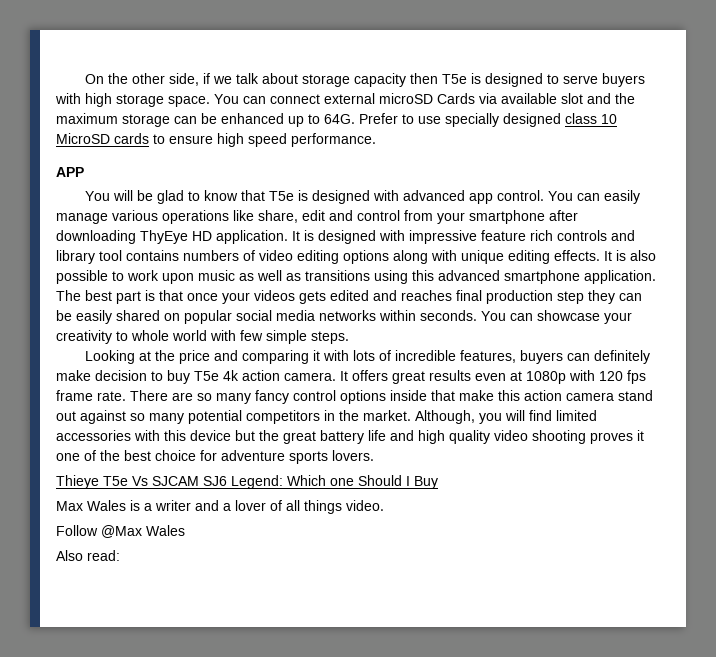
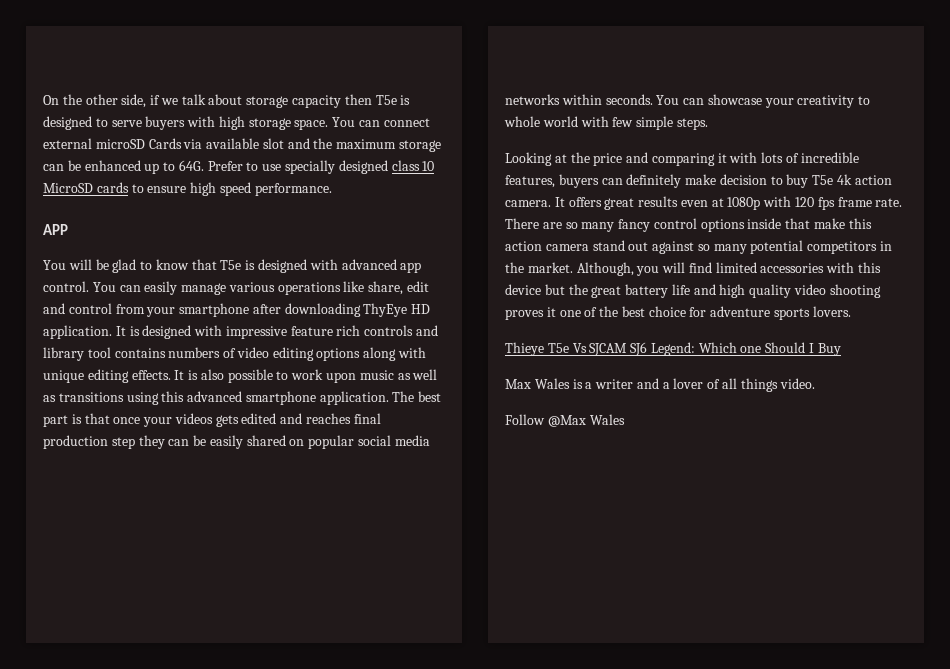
[56,550,120,561] // Also read: -> (625, 419) none

